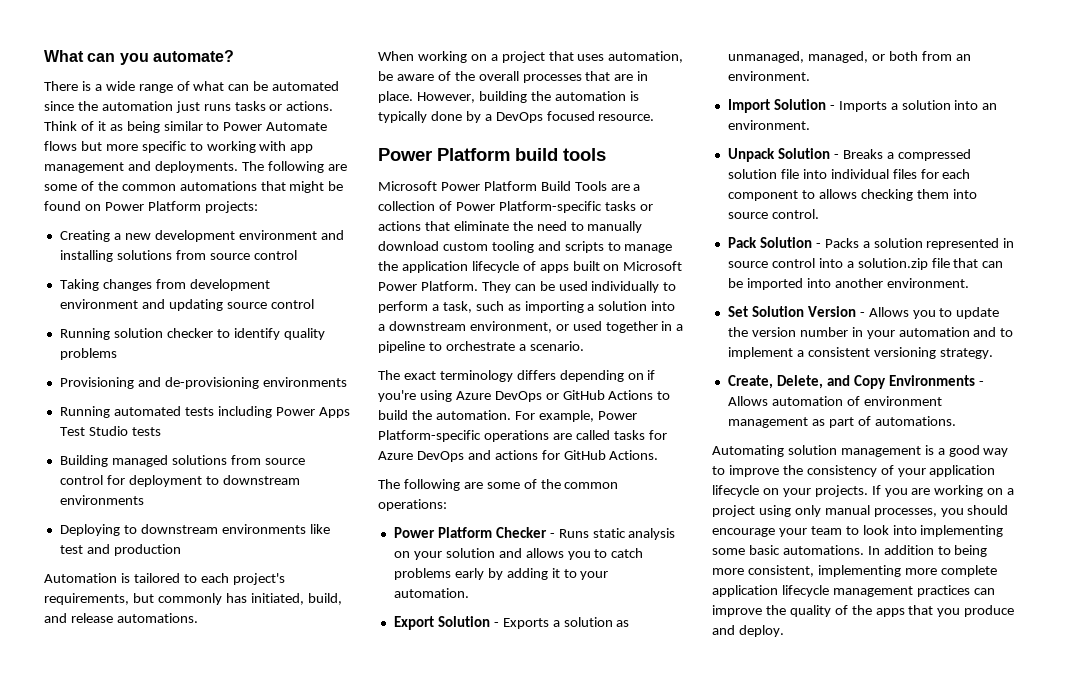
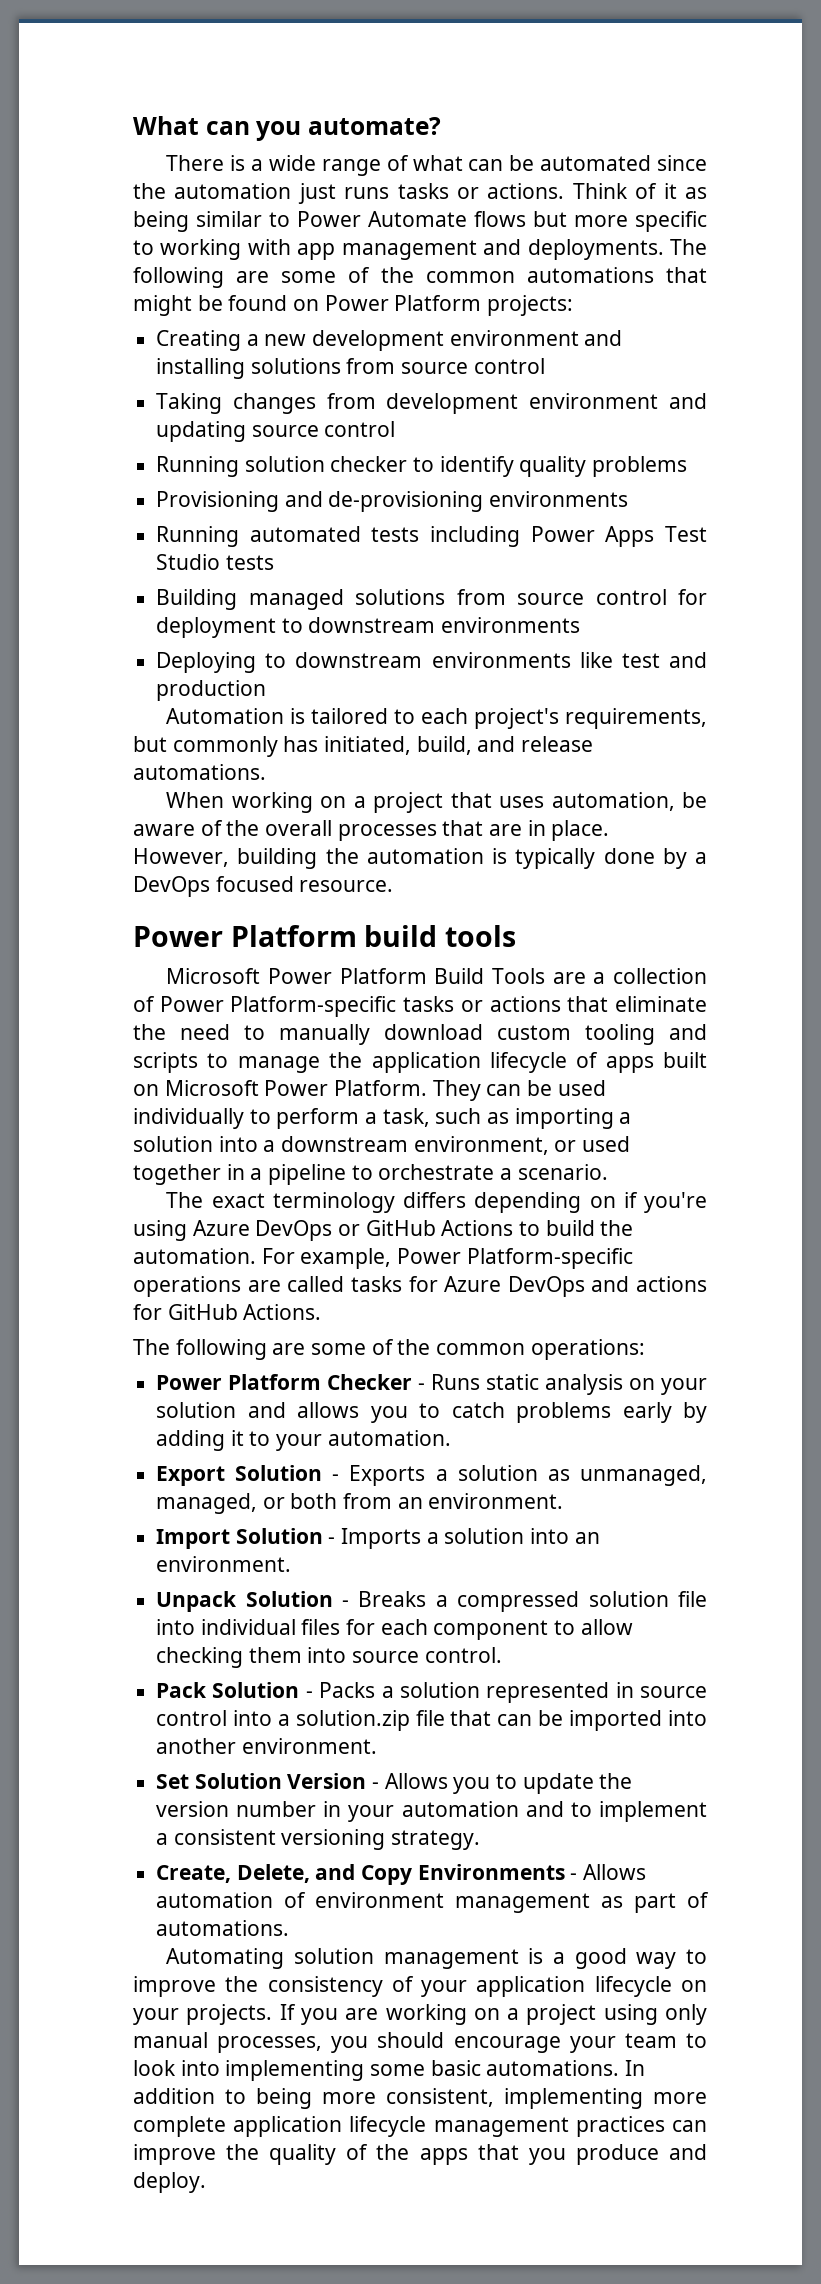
[818,189,857,199] allows -> [580,1619,633,1635] allow

